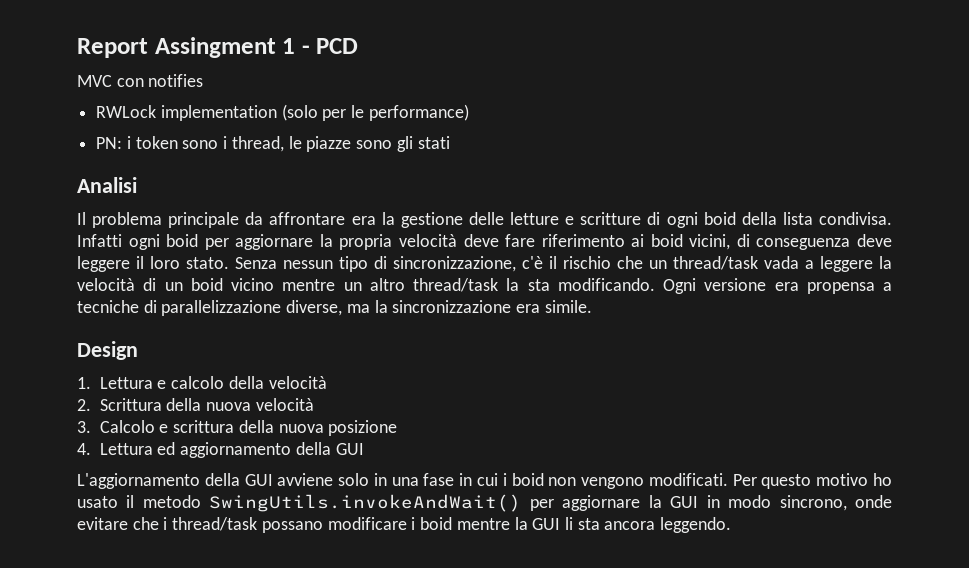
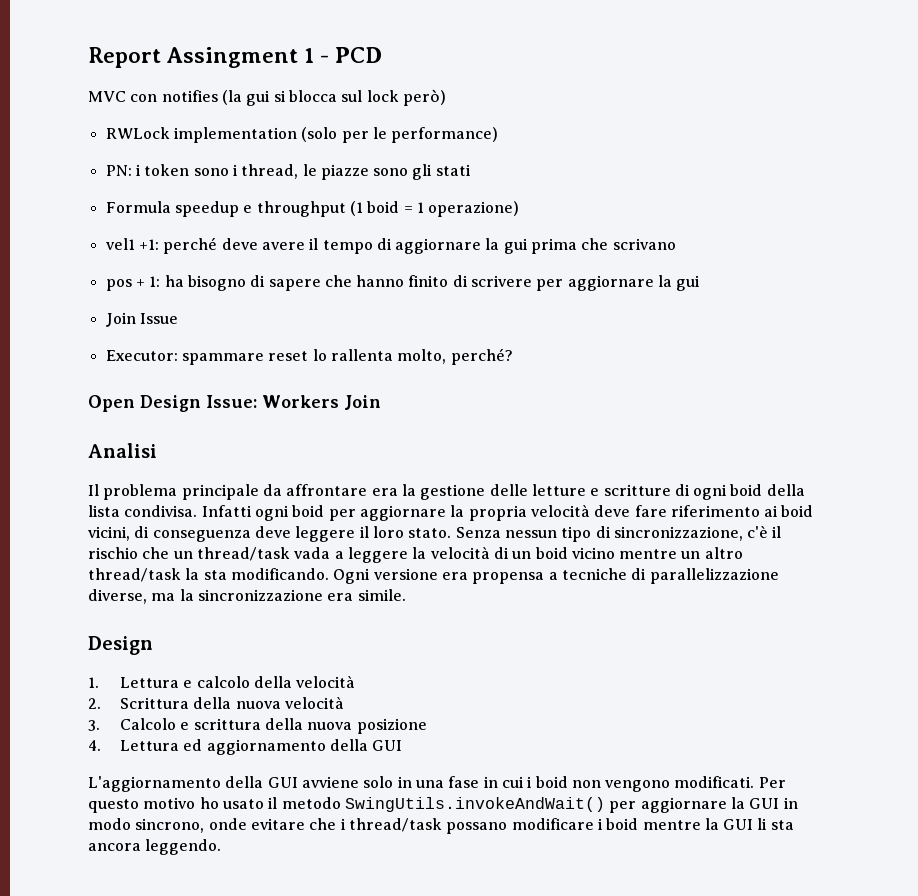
(204, 80) none -> [221,89,446,106] (la gui si blocca sul lock però)
(450, 142) none -> [105,201,520,217] [105,237,676,254] [105,275,701,291] [105,312,178,327] [105,348,513,365] [88,395,381,412] // Formula speedup e throughput (1 boid = 1 operazione) // vel1 +1: perché deve avere il tempo di aggiornare la gui prima che scrivano // pos + 1: ha bisogno di sapere che hanno finito di scrivere per aggiornare la gui // Join Issue // Executor: spammare reset lo rallenta molto, perché? // Open Design Issue: Workers Join

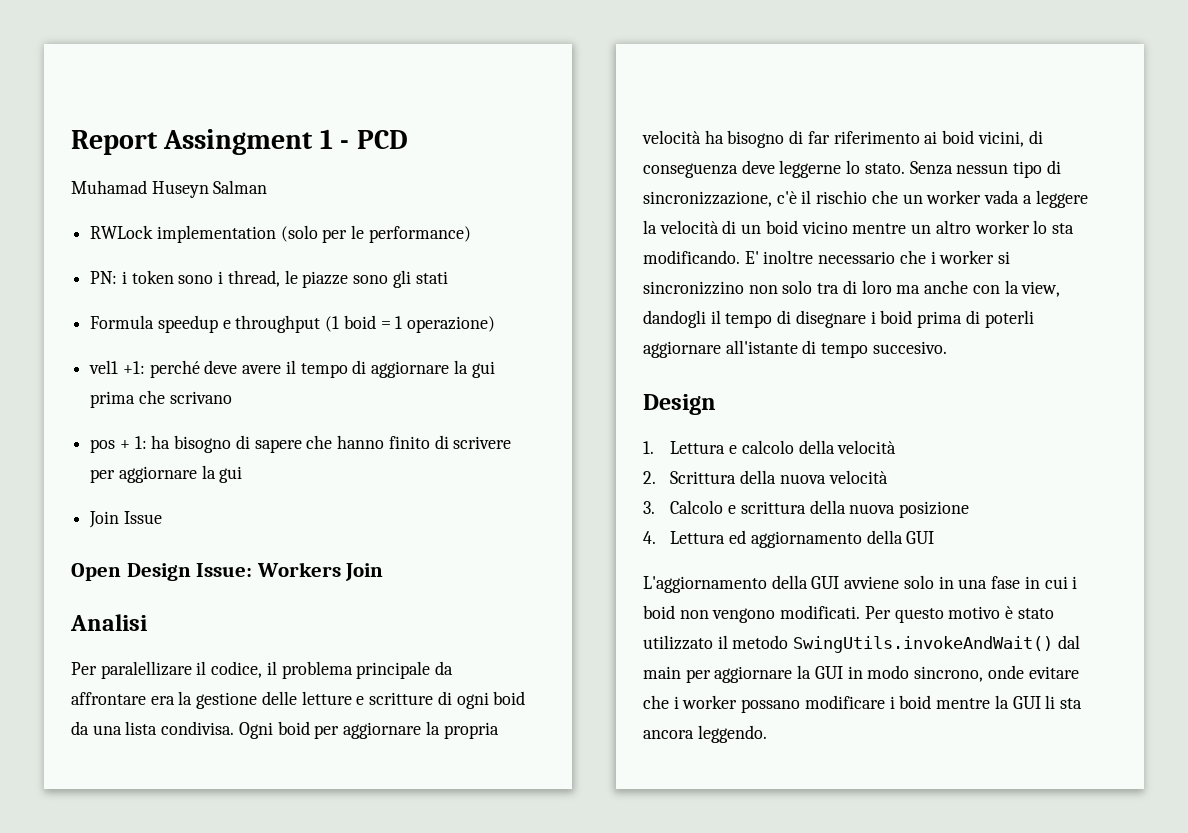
[88,89,446,106] MVC con notifies (la gui si blocca sul lock però) -> [71,180,268,198] Muhamad Huseyn Salman
[105,348,513,365] // Executor: spammare reset lo rallenta molto, perché? -> (162, 517) none
[88,484,99,496] Il -> [71,661,277,679] Per paralellizare il codice, il
[766,484,805,496] [88,505,289,521] della lista condivisa. Infatti ogni -> [71,721,273,739] da una lista condivisa. Ogni
[594,505,667,517] deve fare -> [704,130,830,148] ha bisogno di far
[295,526,404,542] leggere il loro -> [779,160,861,178] leggerne lo
[196,547,290,561] thread/task -> [926,190,982,204] worker
[88,568,779,584] [88,589,406,604] thread/task la sta modificando. Ogni versione era propensa a tecniche di parallelizzazione diverse, ma la sincronizzazione era simile. -> [974,220,1074,234] [643,250,1011,264] [643,280,1061,297] [643,310,1034,328] [643,340,947,358] worker lo sta modificando. E' inoltre necessario che i worker si sincronizzino non solo tra di loro ma anche con la view, dandogli il tempo di disegnare i boid prima di poterli aggiornare all'istante di tempo succesivo.
[199,797,264,809] ho usato -> [1005,606,1054,619] [643,635,713,650] è stato utilizzato
(605, 804) none -> [1057,635,1080,649] [643,666,681,679] dal main
[348,818,442,832] thread/task -> [682,695,738,709] worker

